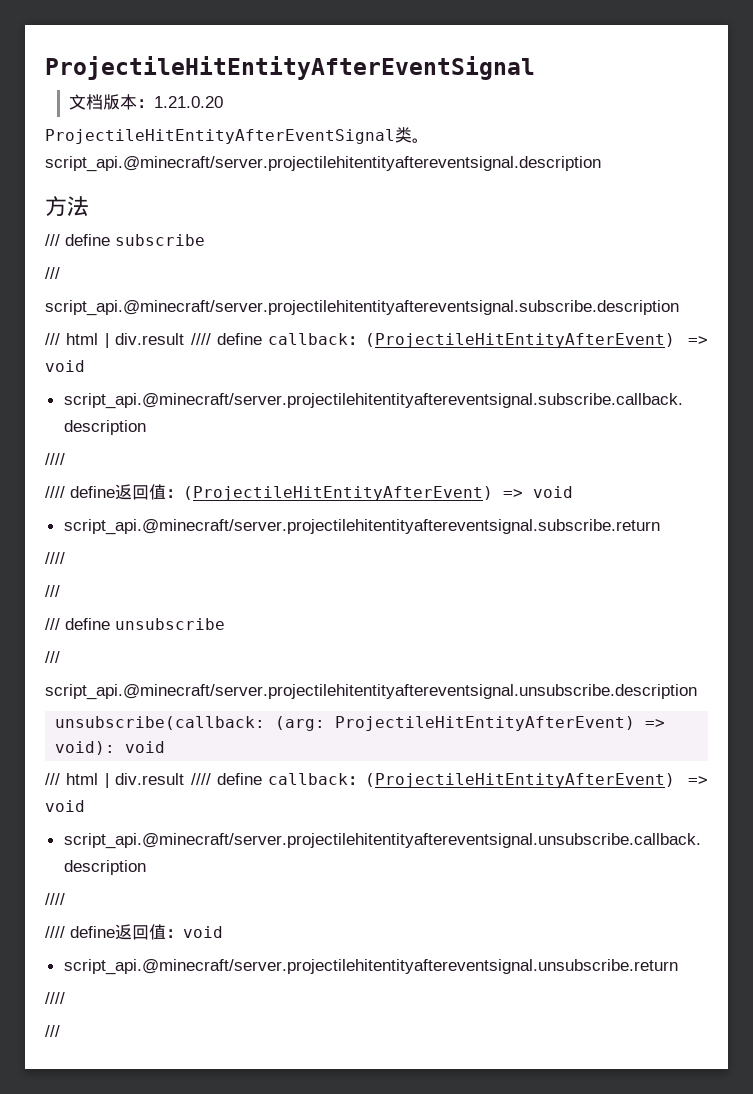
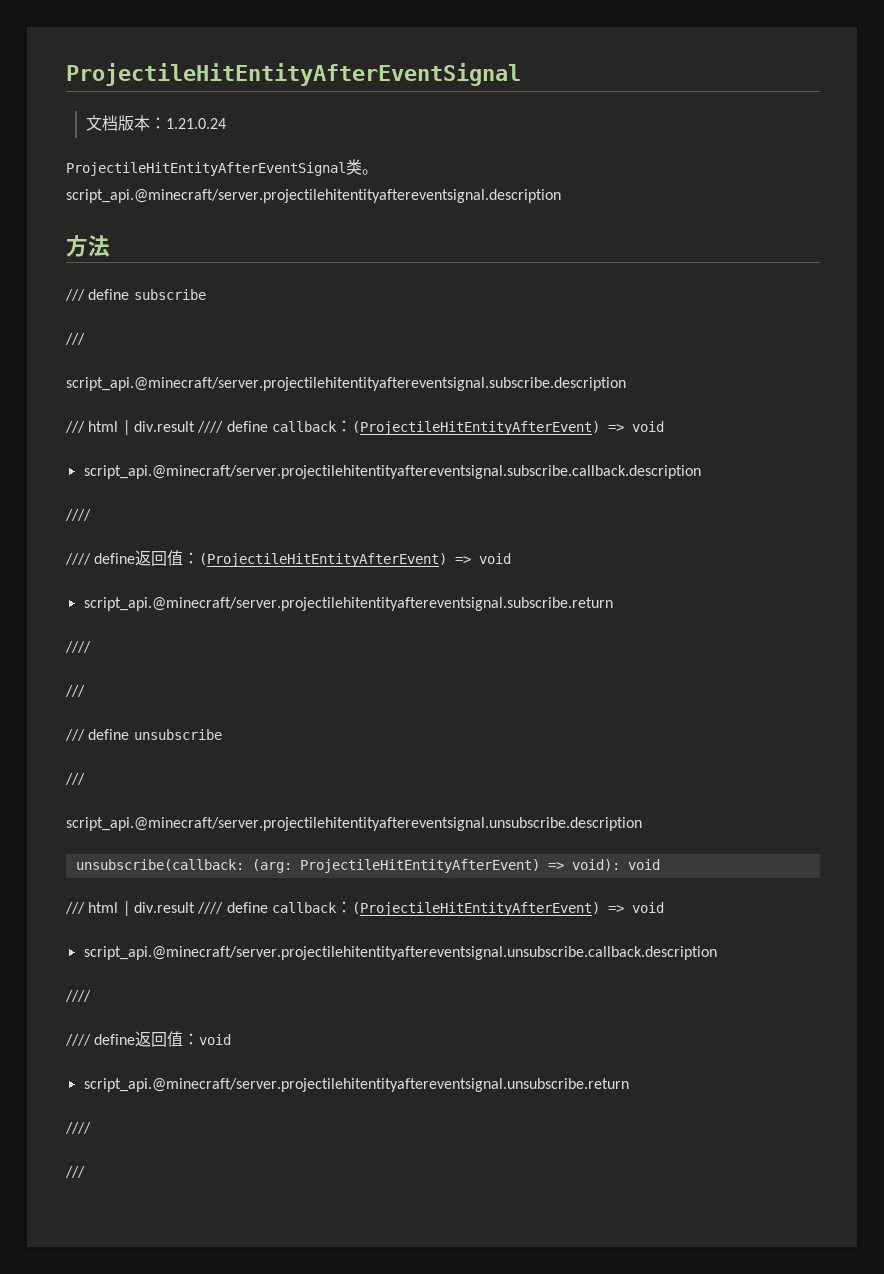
[154,96,224,108] 1.21.0.20 -> [165,118,226,129] 1.21.0.24

